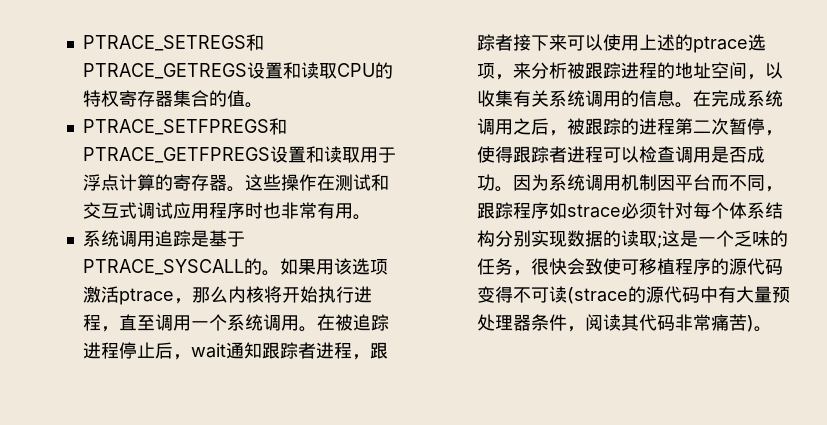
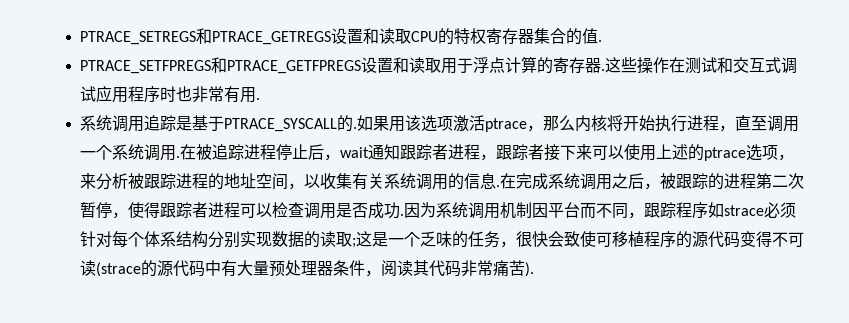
[244,102,263,108] 。 -> [598,40,603,42] .
[226,186,245,192] 。 -> [601,69,606,71] .
[352,214,371,220] 。 -> [256,98,261,100] .
[261,270,280,276] 。 -> [353,127,358,129] .
[298,326,317,332] 。 -> [176,156,181,158] .
[674,102,693,108] 。 -> [496,185,501,187] .
[494,186,513,192] 。 -> [400,214,405,216] .
[746,315,772,332] )。 -> [525,262,535,277] ).

